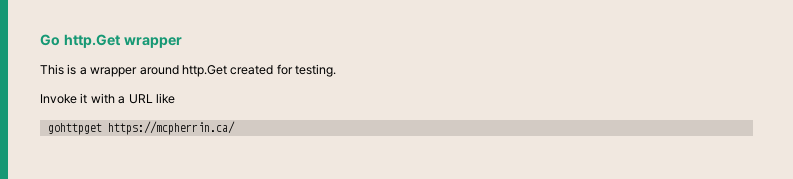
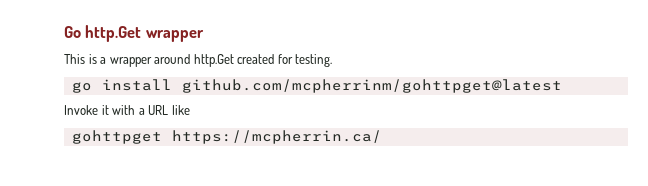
(336, 70) none -> [71,79,562,93] // go install github.com/mcpherrinm/gohttpget@latest

